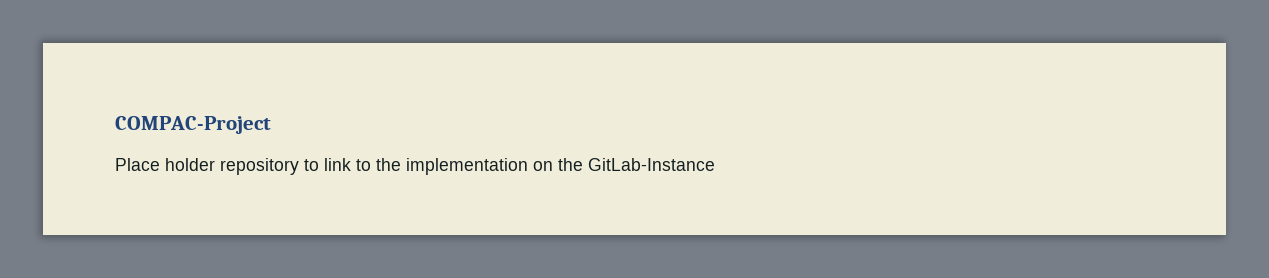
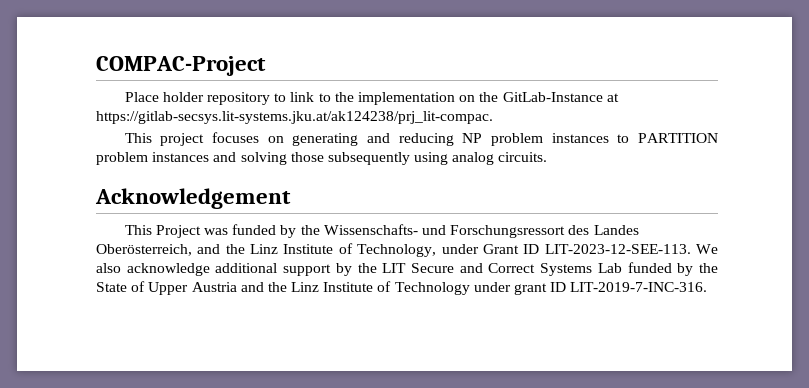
(715, 164) none -> [606,93,619,102] [96,111,493,124] [124,132,718,146] [96,152,548,165] [95,188,291,209] [124,224,639,238] [96,243,718,257] [96,262,718,276] [96,281,708,295] at https://gitlab-secsys.lit-systems.jku.at/ak124238/prj_lit-compac. // This project focuses on generating and reducing NP problem instances to PARTITION problem instances and solving those subsequently using analog circuits. // Acknowledgement // This Project was funded by the Wissenschafts- und Forschungsressort des Landes Oberösterreich, and the Linz Institute of Technology, under Grant ID LIT-2023-12-SEE-113. We also acknowledge additional support by the LIT Secure and Correct Systems Lab funded by the State of Upper Austria and the Linz Institute of Technology under grant ID LIT-2019-7-INC-316.

